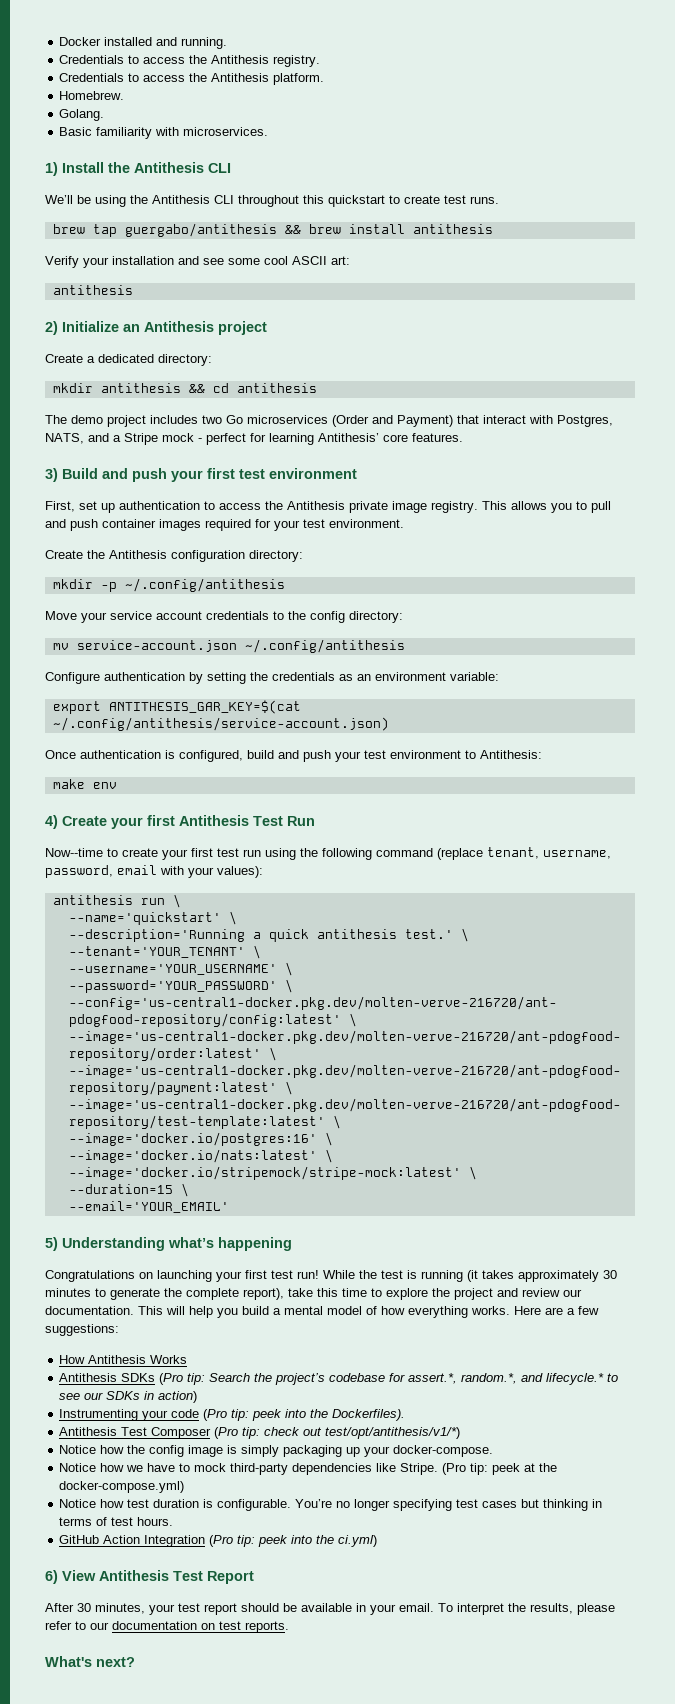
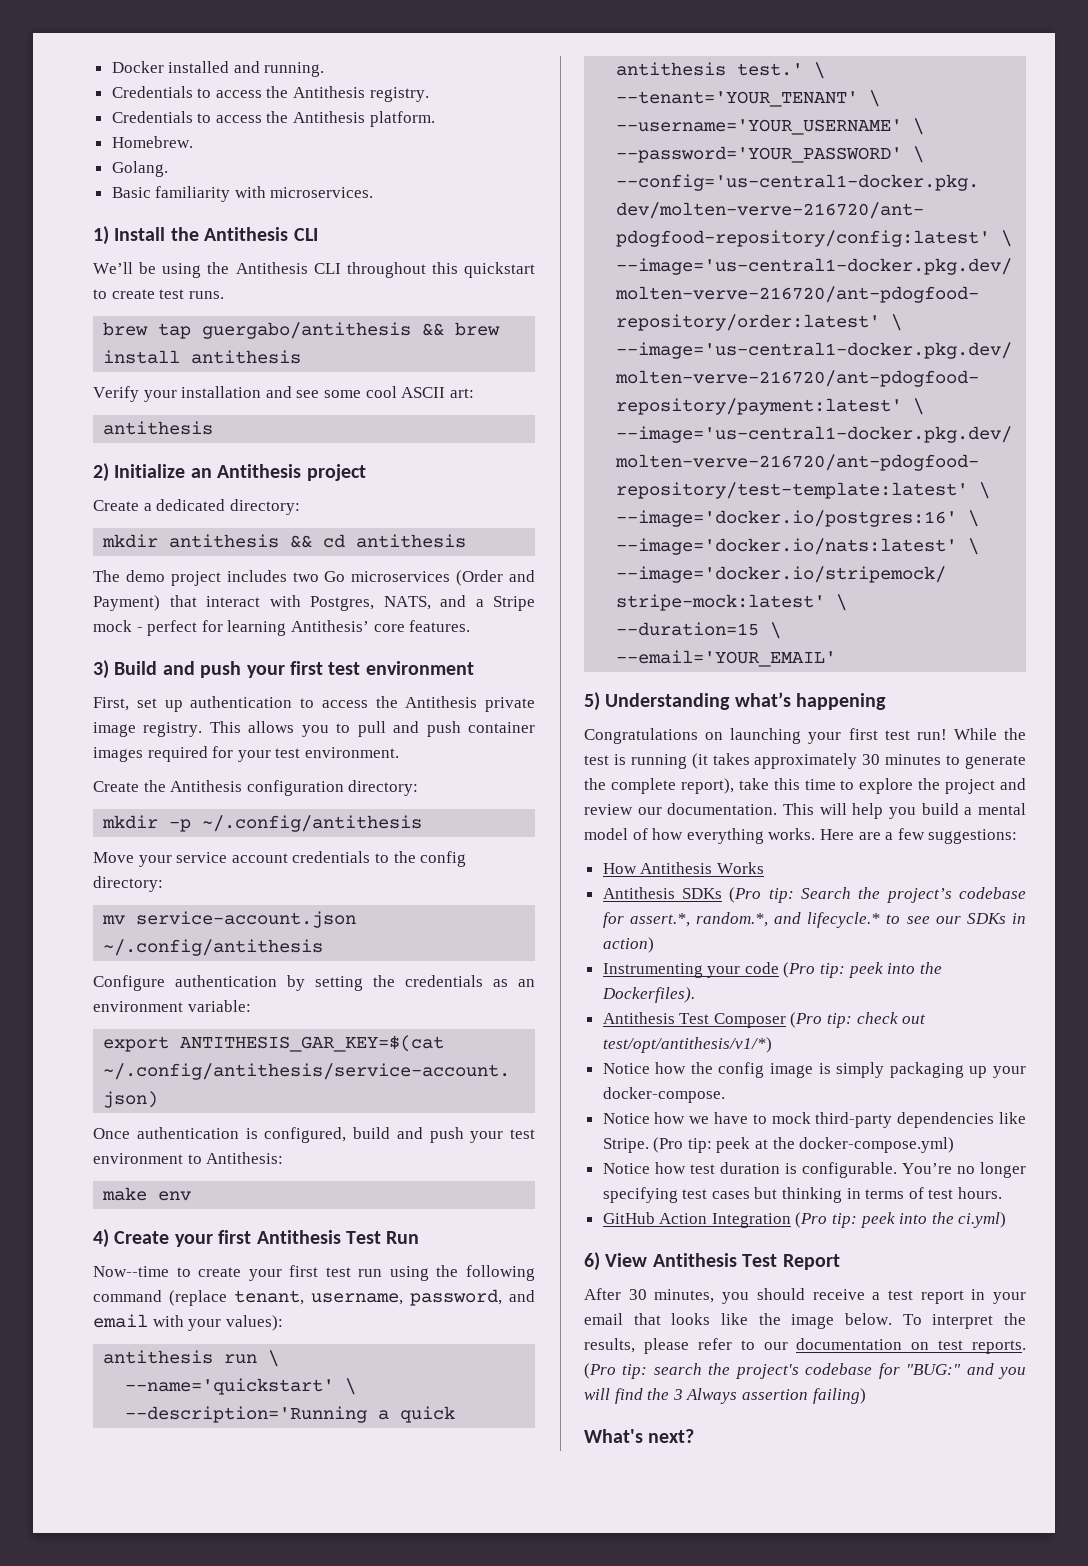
(113, 871) none -> [509,1290,535,1302] and
[149,1603,434,1615] your test report should be available in your email. -> [722,1288,1026,1304] [584,1313,892,1329] you should receive a test report in your email that looks like the image below.
(289, 1627) none -> [584,1363,1026,1379] [584,1388,866,1404] (Pro tip: search the project's codebase for "BUG:" and you will find the 3 Always assertion failing)

